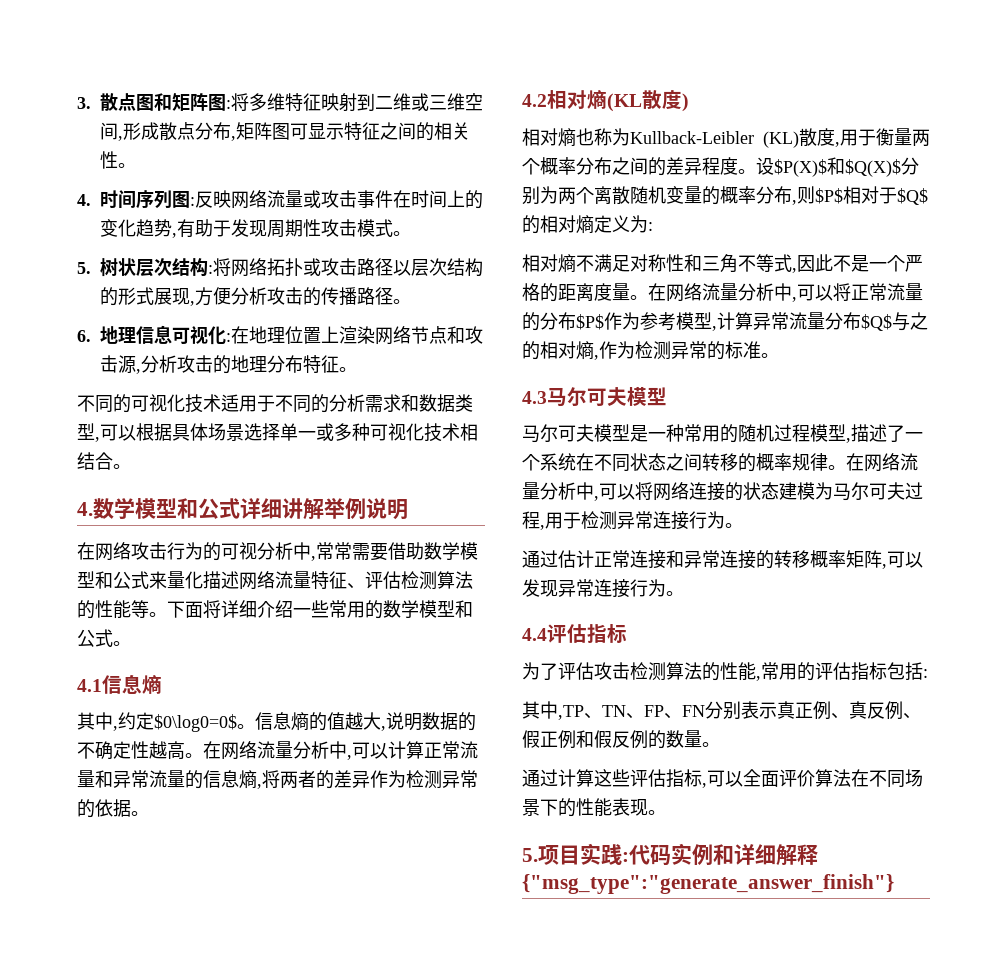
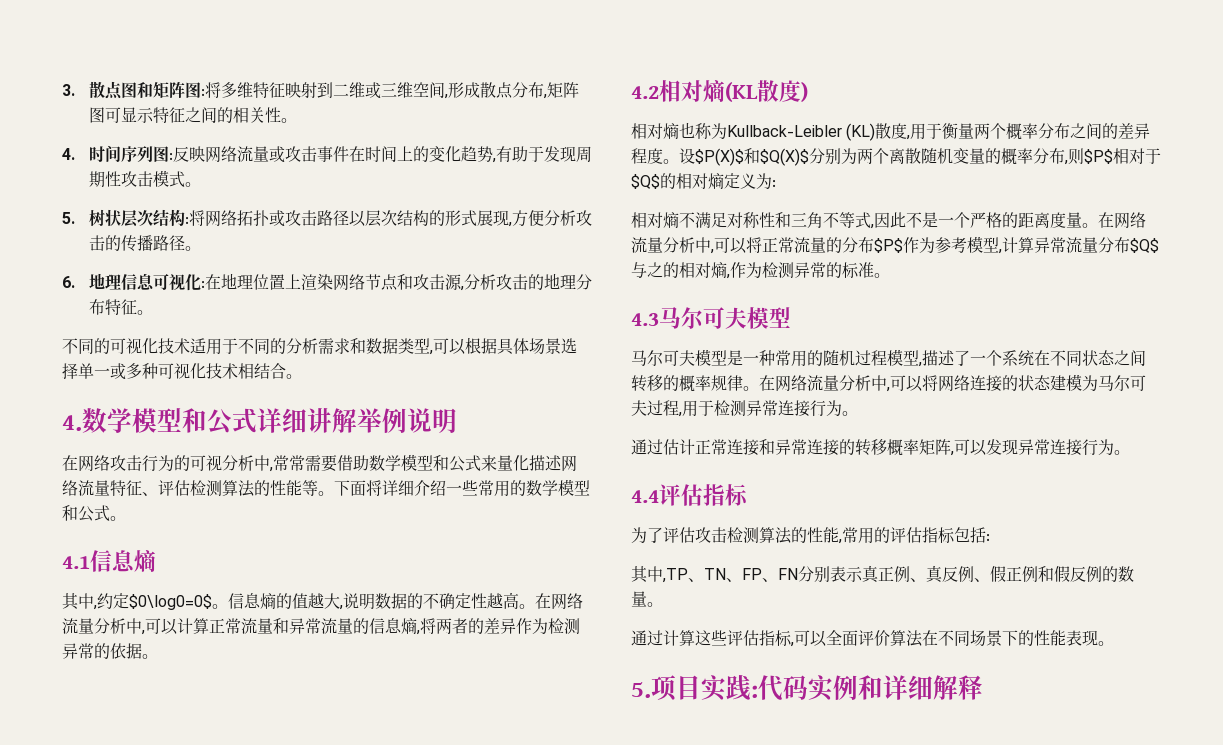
[522,874,894,894] {"msg_type":"generate_answer_finish"} -> (983, 687) none

